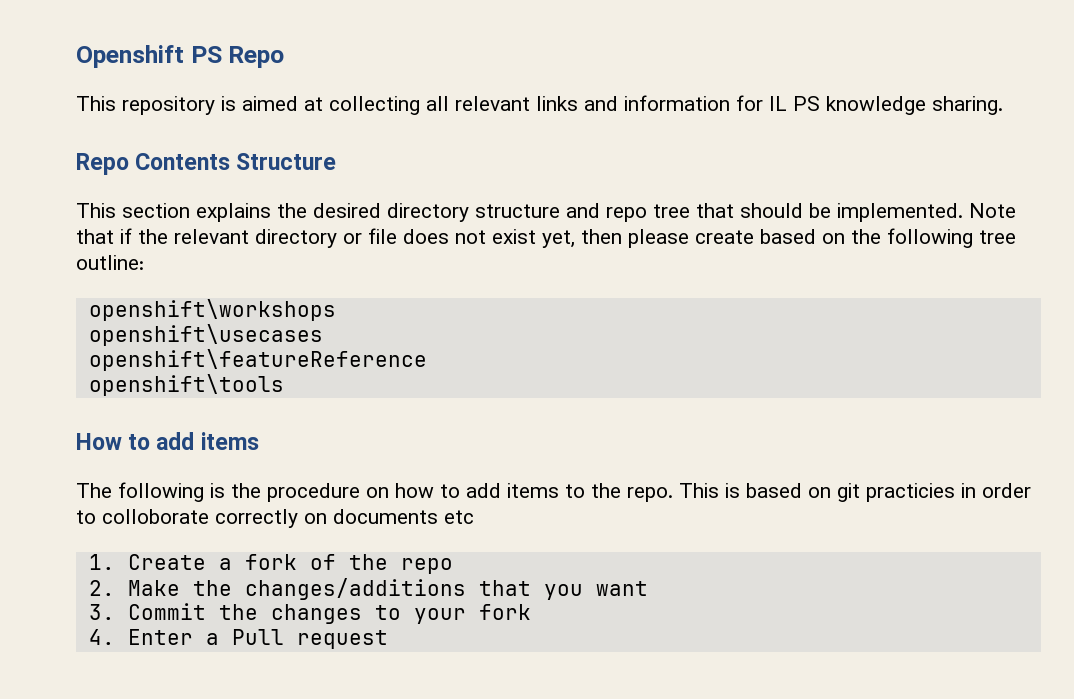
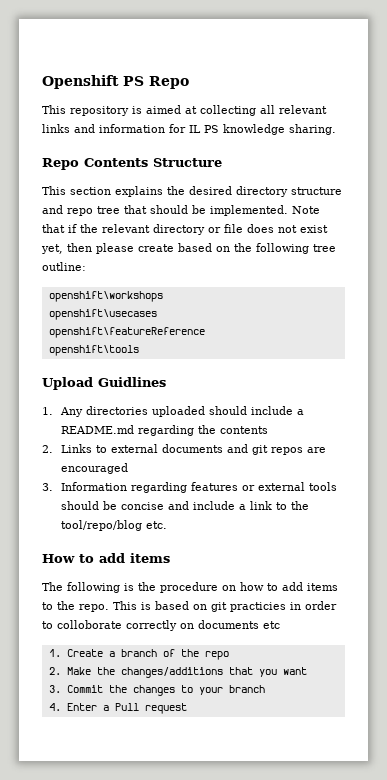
(284, 385) none -> [42,377,166,390] [42,406,304,417] [60,425,268,436] [42,444,326,455] [60,463,128,474] [42,482,337,493] [60,501,309,510] [60,520,167,531] // Upload Guidlines // 1. Any directories uploaded should include a README.md regarding the contents // 2. Links to external documents and git repos are encouraged // 3. Information regarding features or external tools should be concise and include a link to the tool/repo/blog etc.
[244,554,297,570] fork -> [120,649,157,657] branch
[478,604,531,620] fork -> [228,685,265,693] branch

